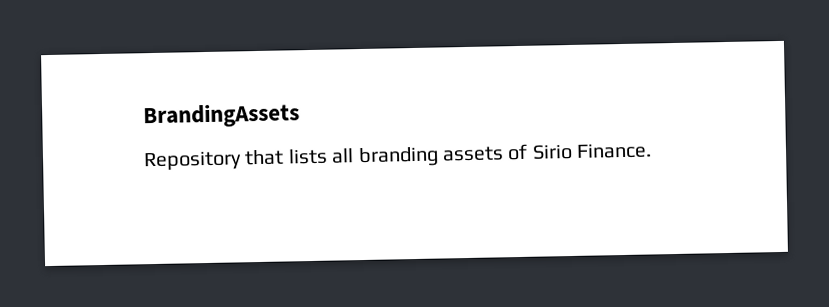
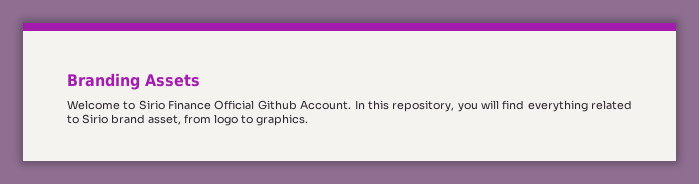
[143,103,300,129] [143,142,653,172] BrandingAssets // Repository that lists all branding assets of Sirio Finance. -> [67,73,200,90] [67,100,632,112] [67,114,308,126] Branding Assets // Welcome to Sirio Finance Official Github Account. In this repository, you will find everything related to Sirio brand asset, from logo to graphics.

